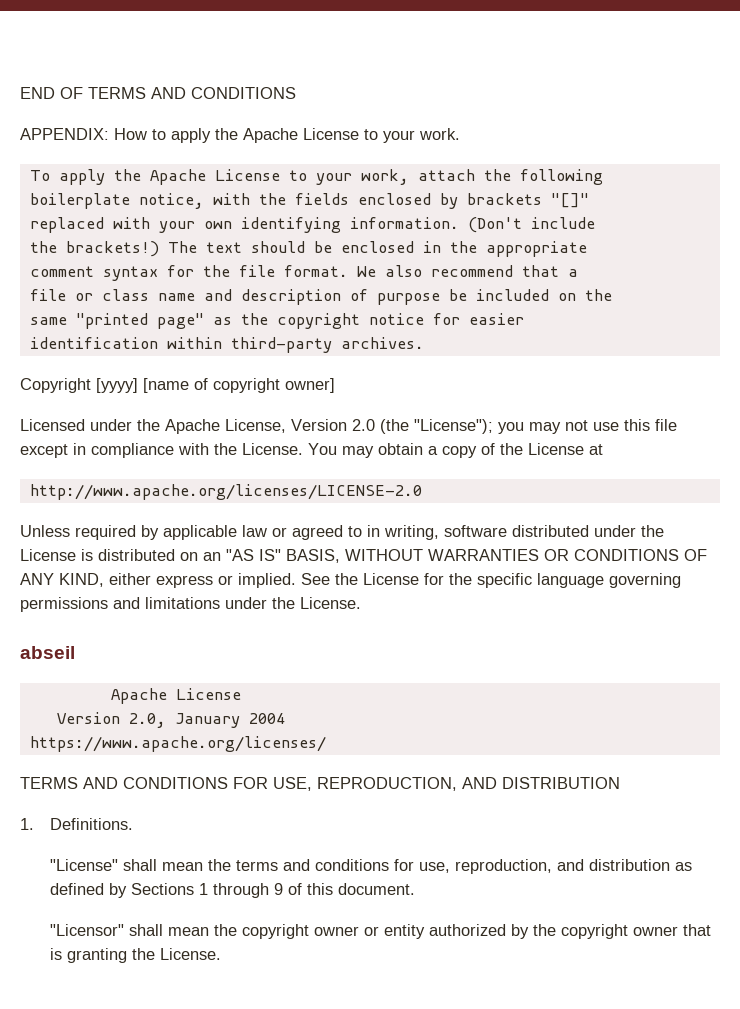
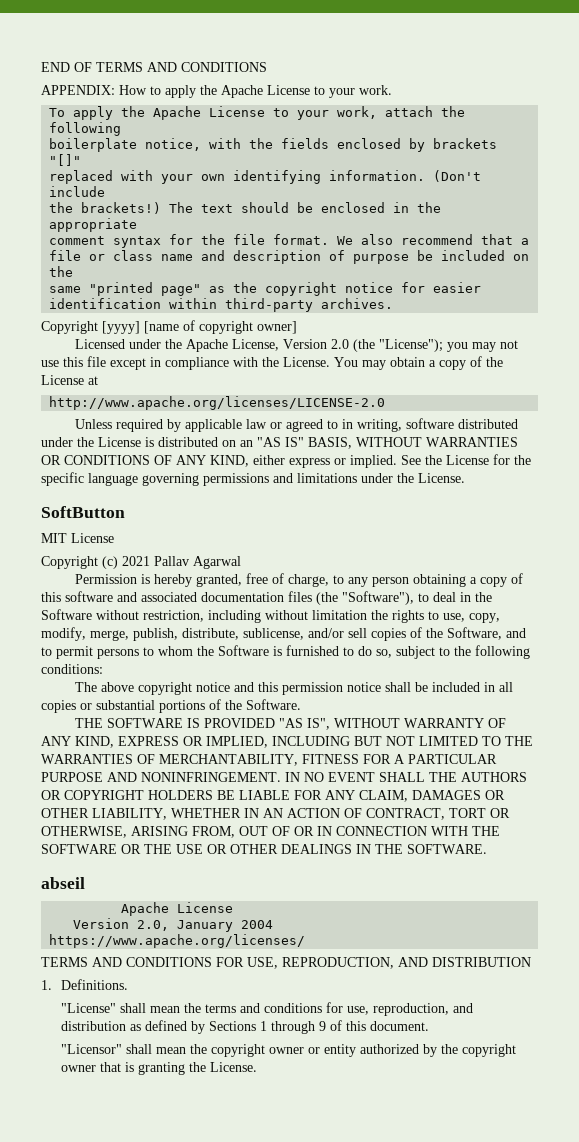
(361, 603) none -> [41,506,125,518] [41,533,114,543] [41,556,241,569] [75,573,524,587] [41,591,492,605] [41,609,500,623] [41,627,526,641] [41,645,530,659] [41,664,103,674] [75,682,514,695] [41,699,301,713] [75,718,507,730] [41,736,533,748] [41,754,497,766] [41,772,527,782] [41,790,505,802] [41,808,510,820] [41,826,500,838] [41,844,487,854] // SoftButton // MIT License // Copyright (c) 2021 Pallav Agarwal // Permission is hereby granted, free of charge, to any person obtaining a copy of this software and associated documentation files (the "Software"), to deal in the Software without restriction, including without limitation the rights to use, copy, modify, merge, publish, distribute, sublicense, and/or sell copies of the Software, and to permit persons to whom the Software is furnished to do so, subject to the following conditions: // The above copyright notice and this permission notice shall be included in all copies or substantial portions of the Software. // THE SOFTWARE IS PROVIDED "AS IS", WITHOUT WARRANTY OF ANY KIND, EXPRESS OR IMPLIED, INCLUDING BUT NOT LIMITED TO THE WARRANTIES OF MERCHANTABILITY, FITNESS FOR A PARTICULAR PURPOSE AND NONINFRINGEMENT. IN NO EVENT SHALL THE AUTHORS OR COPYRIGHT HOLDERS BE LIABLE FOR ANY CLAIM, DAMAGES OR OTHER LIABILITY, WHETHER IN AN ACTION OF CONTRACT, TORT OR OTHERWISE, ARISING FROM, OUT OF OR IN CONNECTION WITH THE SOFTWARE OR THE USE OR OTHER DEALINGS IN THE SOFTWARE.

